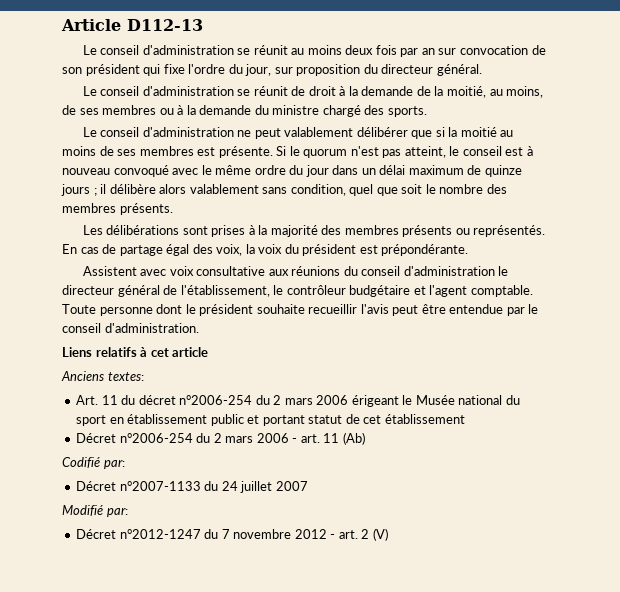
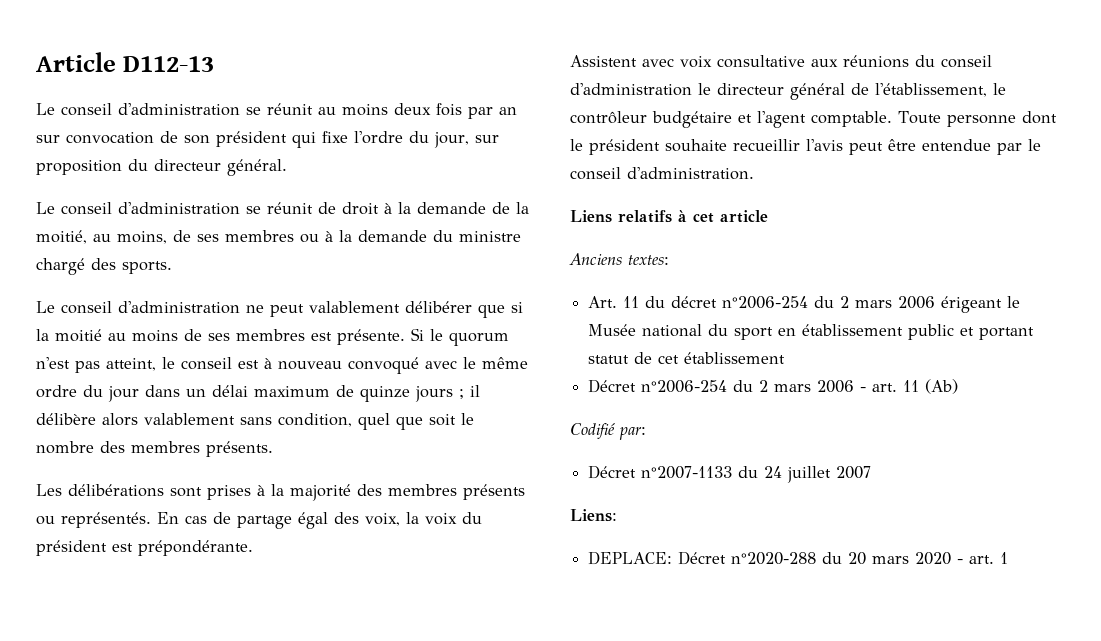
[62,505,128,517] [76,528,388,541] Modifié par: // Décret n°2012-1247 du 7 novembre 2012 - art. 2 (V) -> [570,509,617,522] [588,551,1009,565] Liens: // DEPLACE: Décret n°2020-288 du 20 mars 2020 - art. 1

